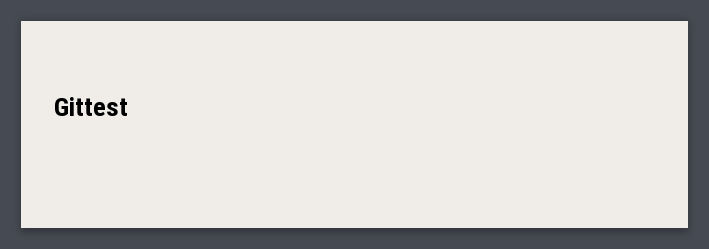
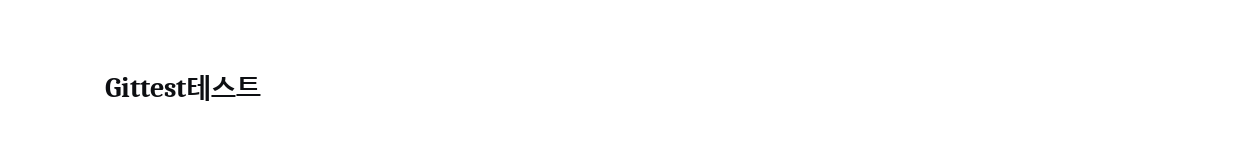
[54,97,128,116] Gittest -> [105,75,261,101] Gittest테스트

